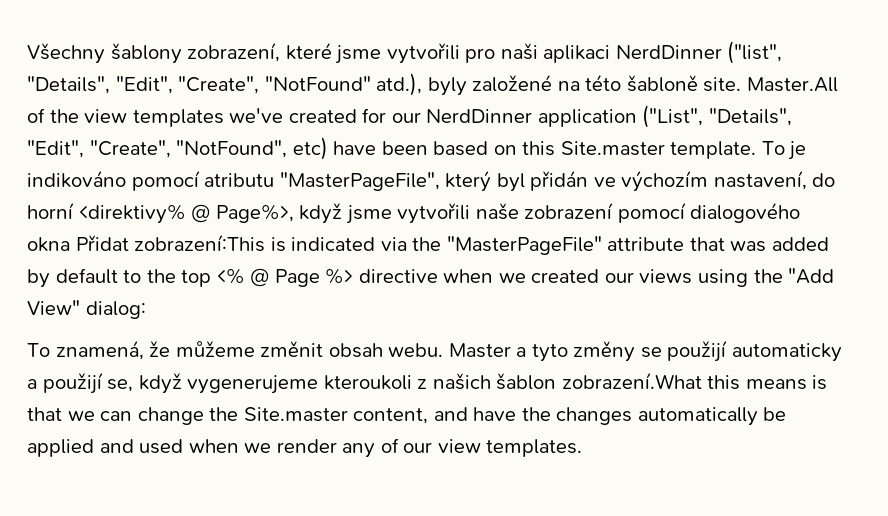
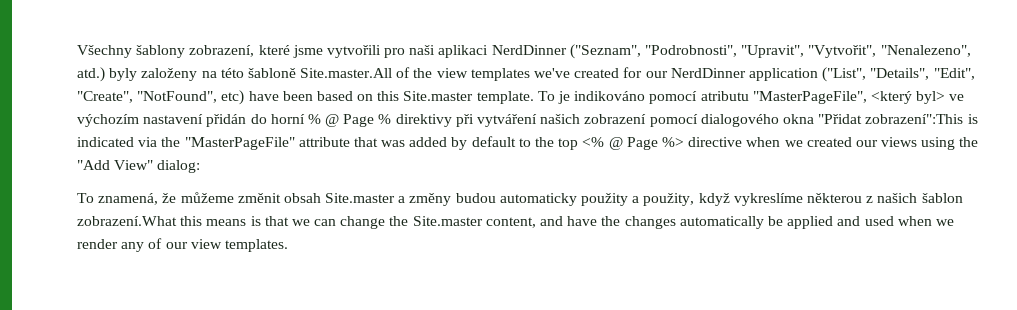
[727,41,783,64] [27,73,553,96] ("list", "Details", "Edit", "Create", "NotFound" atd.), byly založené -> [569,44,971,59] [77,67,198,82] ("Seznam", "Podrobnosti", "Upravit", "Vytvořit", "Nenalezeno", atd.) byly založeny
[703,77,838,92] site. Master.All -> [300,68,393,78] Site.master.All
[445,170,836,192] [27,202,519,224] který byl přidán ve výchozím nastavení, do horní <direktivy% @ Page%>, když jsme vytvořili naše -> [870,91,965,104] [77,114,581,127] <který byl> ve výchozím nastavení přidán do horní % @ Page % direktivy při vytváření našich
[75,234,266,252] Přidat zobrazení:This -> [818,114,964,124] "Přidat zobrazení":This
[388,340,842,362] [27,372,412,394] webu. Master a tyto změny se použijí automaticky a použijí se, když vygenerujeme kteroukoli -> [325,193,862,206] Site.master a změny budou automaticky použity a použity, když vykreslíme některou

